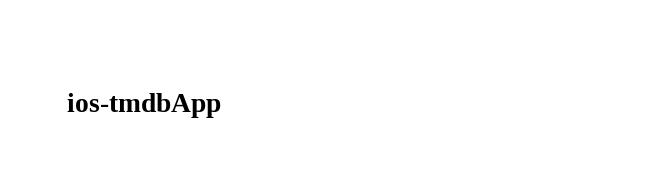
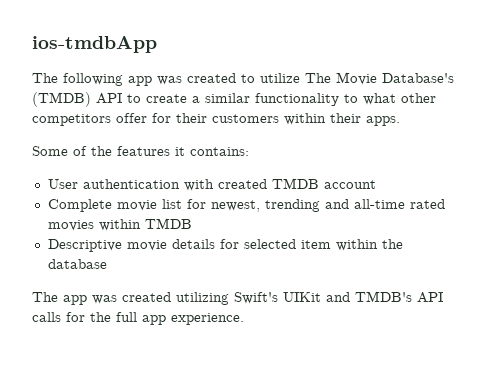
(221, 105) none -> [32,72,454,86] [32,92,436,107] [32,113,400,126] [32,146,249,156] [47,178,376,191] [47,199,445,212] [47,218,192,231] [47,239,403,252] [47,259,107,269] [32,291,443,305] [32,312,244,325] // The following app was created to utilize The Movie Database's (TMDB) API to create a similar functionality to what other competitors offer for their customers within their apps. // Some of the features it contains: // User authentication with created TMDB account // Complete movie list for newest, trending and all-time rated movies within TMDB // Descriptive movie details for selected item within the database // The app was created utilizing Swift's UIKit and TMDB's API calls for the full app experience.

